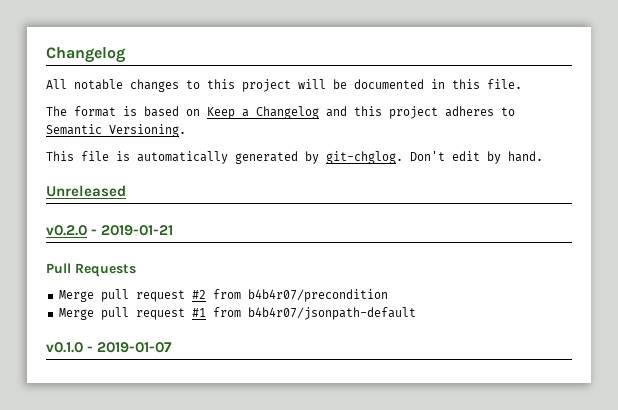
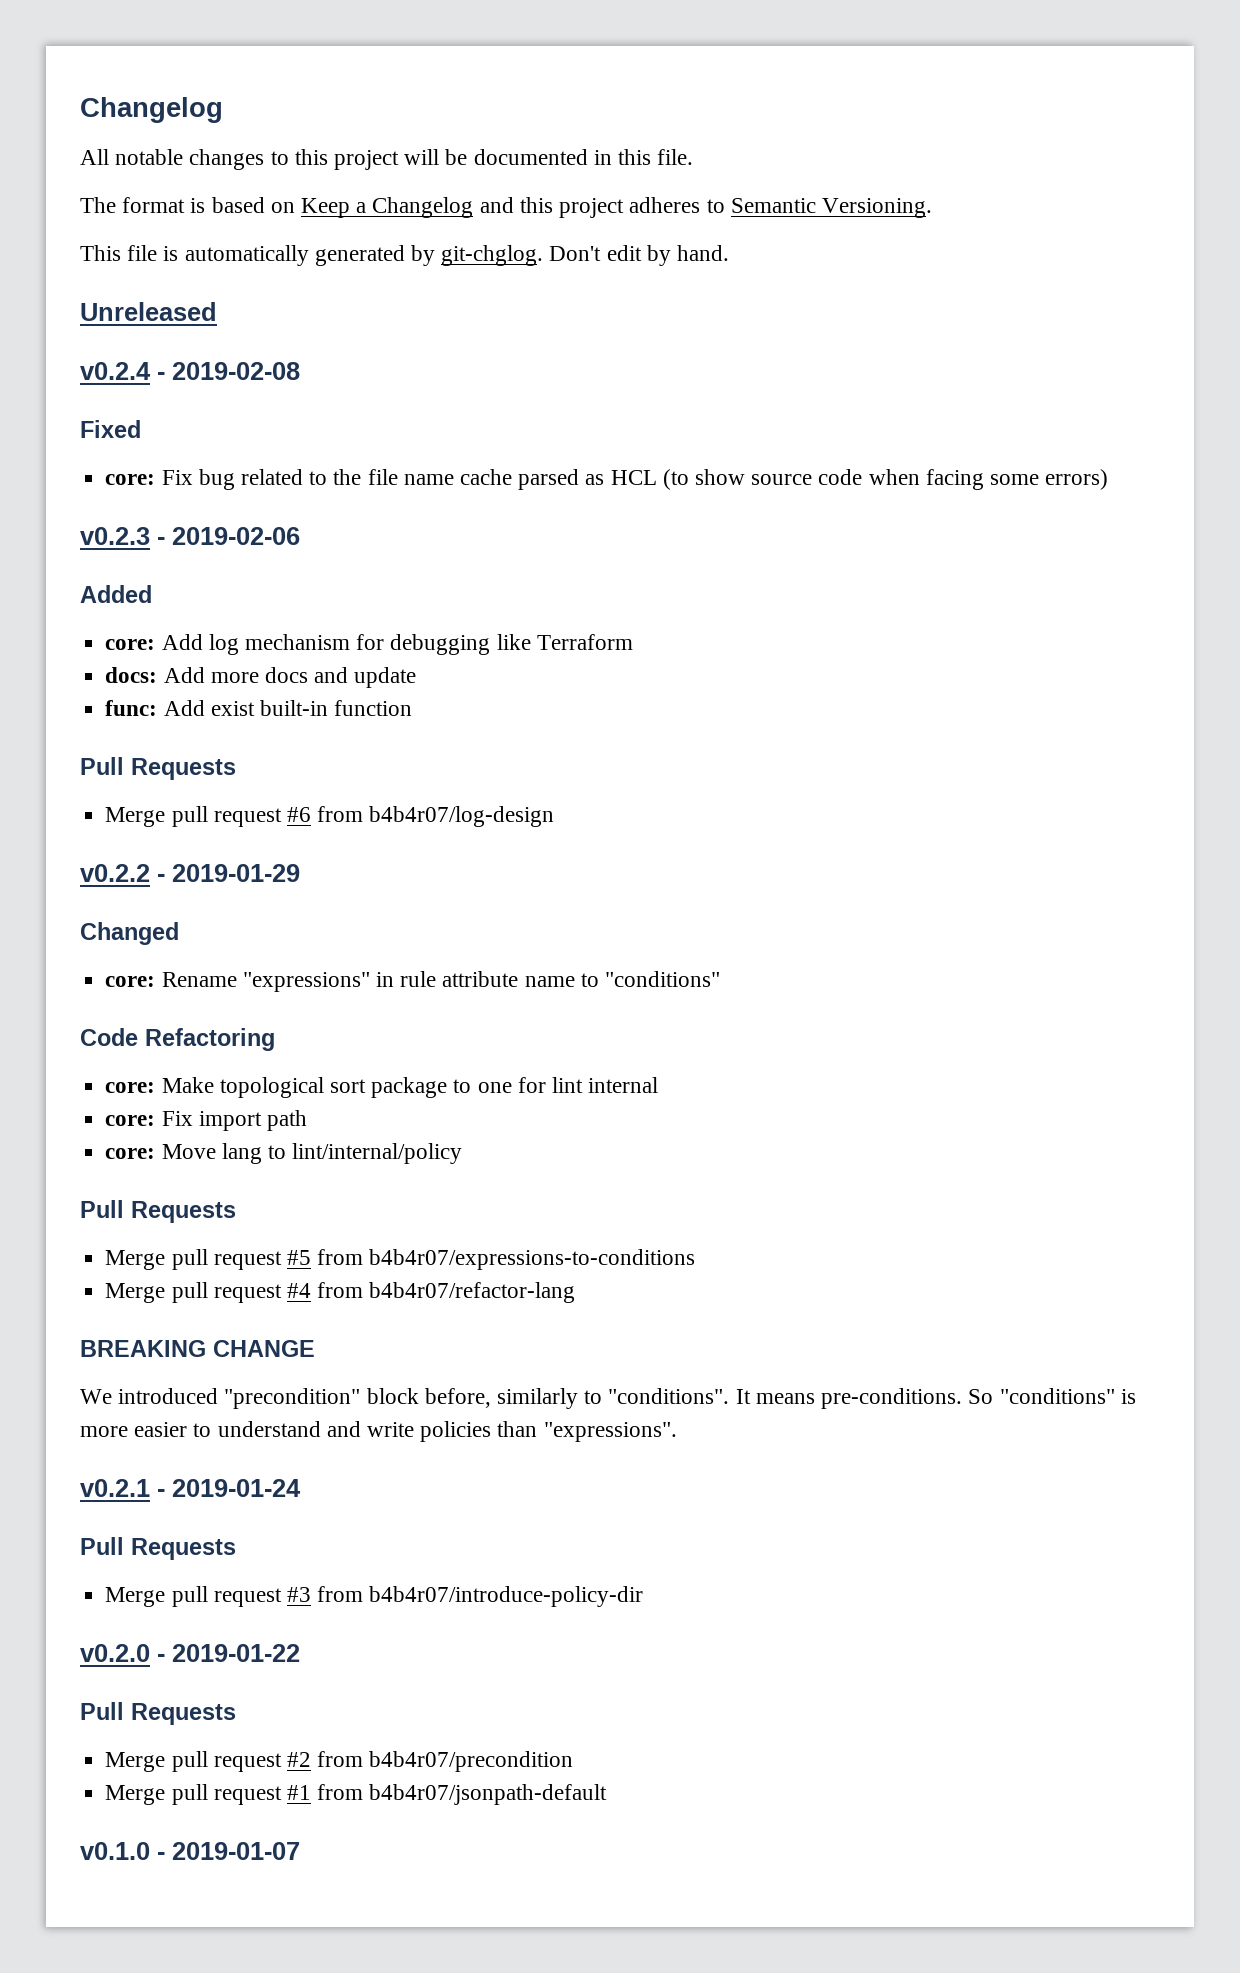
(126, 191) none -> [80,362,300,380] [80,420,141,438] [105,469,1109,490] [80,527,300,545] [80,585,152,603] [105,634,633,655] [105,667,417,688] [105,700,413,716] [80,757,236,780] [105,806,555,827] [80,864,300,882] [80,922,179,945] [105,971,720,992] [80,1028,275,1051] [105,1077,659,1098] [105,1110,307,1131] [105,1143,463,1164] [80,1200,236,1223] [105,1249,696,1270] [105,1282,576,1303] [80,1340,315,1357] [80,1388,1136,1409] [80,1421,677,1442] [80,1479,301,1497] [80,1537,236,1560] [105,1586,644,1607] // v0.2.4 - 2019-02-08 // Fixed // core: Fix bug related to the file name cache parsed as HCL (to show source code when facing some errors) // v0.2.3 - 2019-02-06 // Added // core: Add log mechanism for debugging like Terraform // docs: Add more docs and update // func: Add exist built-in function // Pull Requests // Merge pull request #6 from b4b4r07/log-design // v0.2.2 - 2019-01-29 // Changed // core: Rename "expressions" in rule attribute name to "conditions" // Code Refactoring // core: Make topological sort package to one for lint internal // core: Fix import path // core: Move lang to lint/internal/policy // Pull Requests // Merge pull request #5 from b4b4r07/expressions-to-conditions // Merge pull request #4 from b4b4r07/refactor-lang // BREAKING CHANGE // We introduced "precondition" block before, similarly to "conditions". It means pre-conditions. So "conditions" is more easier to understand and write policies than "expressions". // v0.2.1 - 2019-01-24 // Pull Requests // Merge pull request #3 from b4b4r07/introduce-policy-dir
[101,225,174,236] 2019-01-21 -> [172,1644,300,1662] 2019-01-22

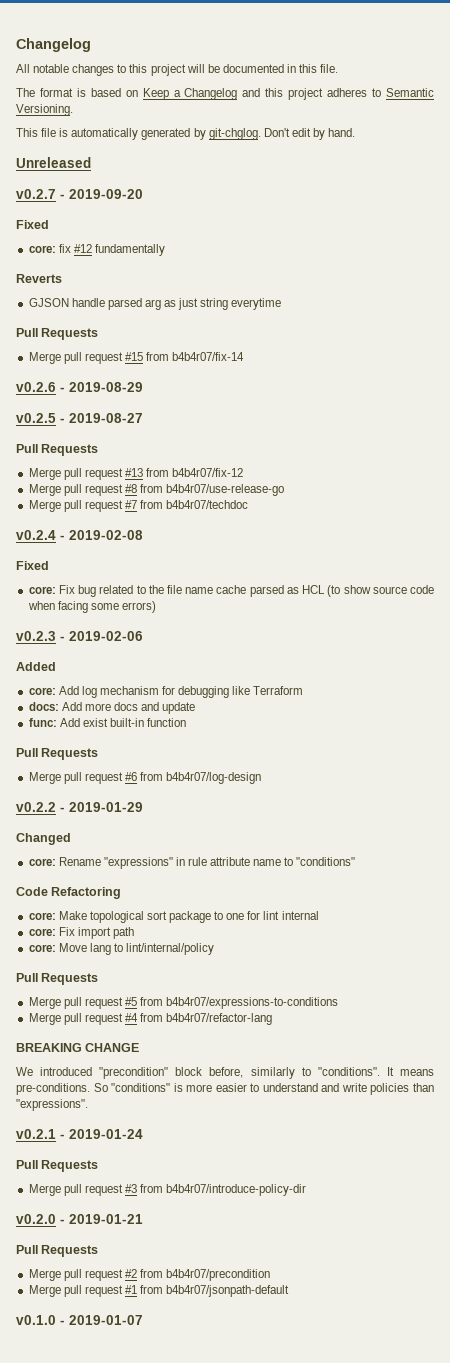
(217, 311) none -> [16,189,143,199] [16,220,49,229] [28,244,165,256] [16,274,62,283] [28,298,282,310] [16,328,99,340] [28,352,245,364] [16,382,143,392] [16,413,143,423] [16,444,99,456] [28,468,244,480] [28,484,285,496] [28,500,249,512] // v0.2.7 - 2019-09-20 // Fixed // core: fix #12 fundamentally // Reverts // GJSON handle parsed arg as just string everytime // Pull Requests // Merge pull request #15 from b4b4r07/fix-14 // v0.2.6 - 2019-08-29 // v0.2.5 - 2019-08-27 // Pull Requests // Merge pull request #13 from b4b4r07/fix-12 // Merge pull request #8 from b4b4r07/use-release-go // Merge pull request #7 from b4b4r07/techdoc
[172,1644,300,1662] 2019-01-22 -> [69,1214,143,1224] 2019-01-21

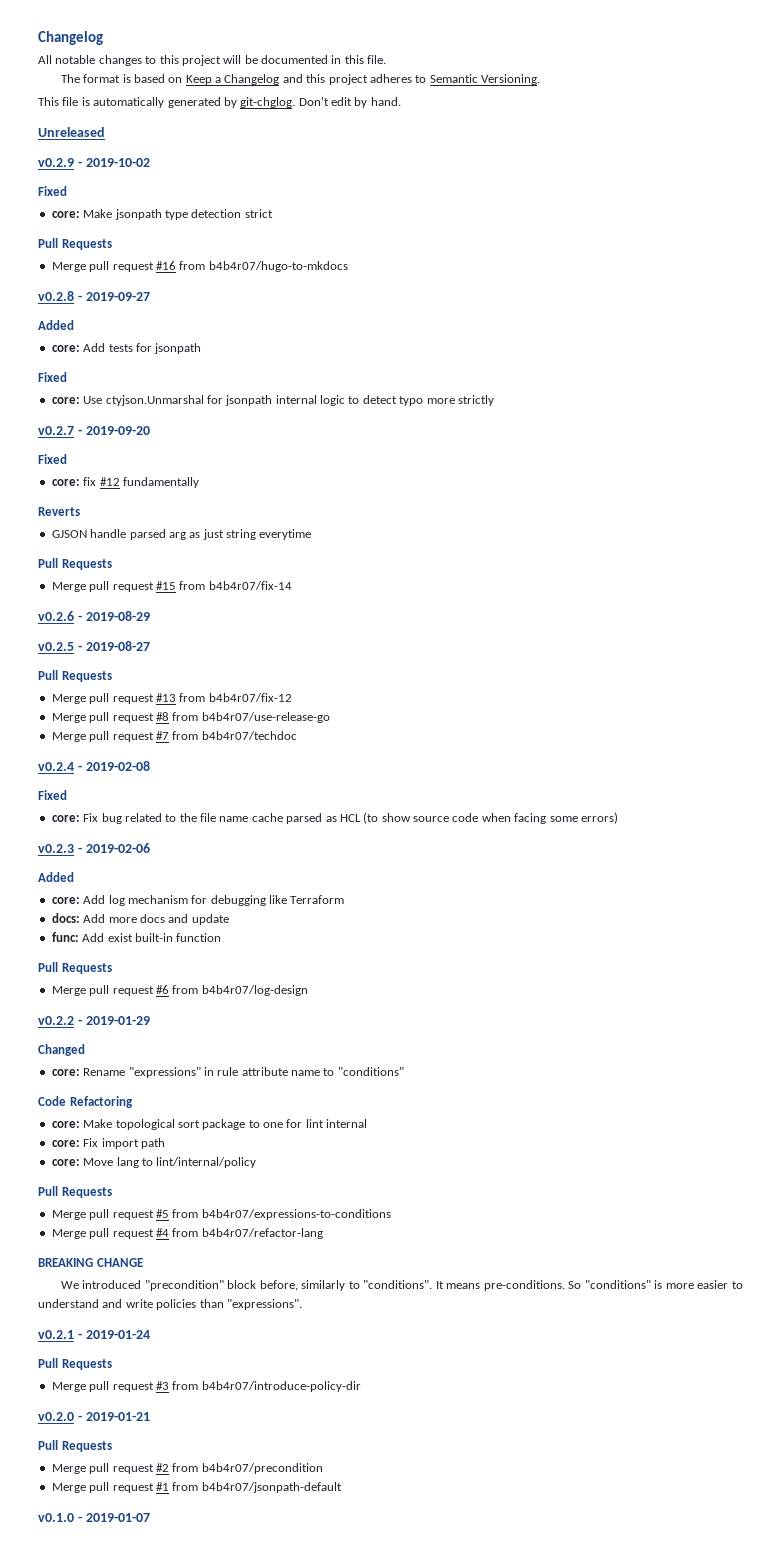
(91, 162) none -> [38,158,150,167] [38,186,67,196] [51,209,273,220] [38,238,112,250] [51,261,348,272] [38,291,150,301] [38,320,74,330] [51,343,202,354] [38,372,67,382] [51,395,494,406] // v0.2.9 - 2019-10-02 // Fixed // core: Make jsonpath type detection strict // Pull Requests // Merge pull request #16 from b4b4r07/hugo-to-mkdocs // v0.2.8 - 2019-09-27 // Added // core: Add tests for jsonpath // Fixed // core: Use ctyjson.Unmarshal for jsonpath internal logic to detect typo more strictly

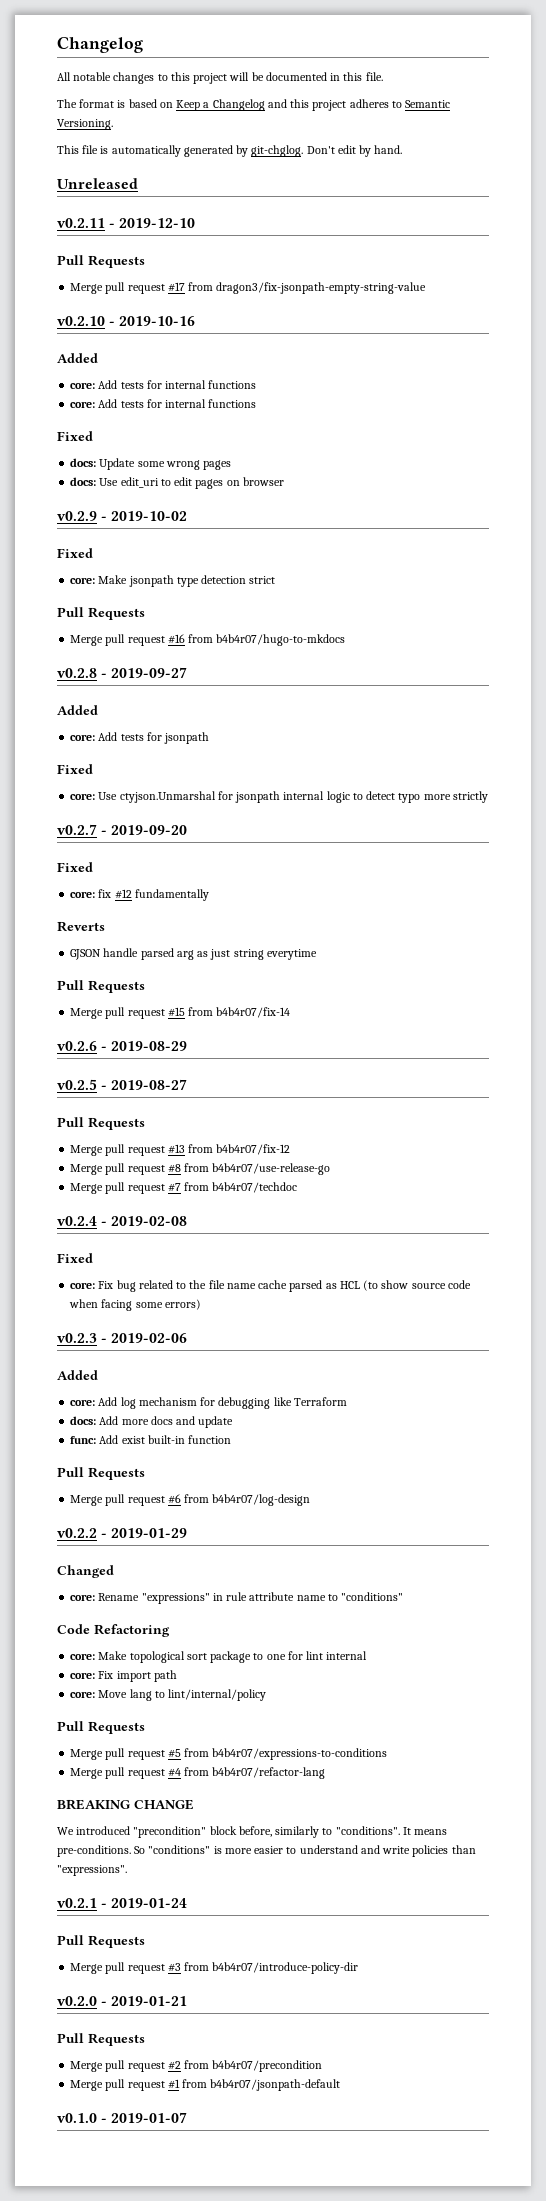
(105, 132) none -> [57,218,196,228] [57,255,145,268] [70,282,427,294] [57,316,196,326] [57,353,98,363] [70,380,257,389] [70,399,257,408] [57,431,93,441] [70,458,232,470] [70,477,284,489] // v0.2.11 - 2019-12-10 // Pull Requests // Merge pull request #17 from dragon3/fix-jsonpath-empty-string-value // v0.2.10 - 2019-10-16 // Added // core: Add tests for internal functions // core: Add tests for internal functions // Fixed // docs: Update some wrong pages // docs: Use edit_uri to edit pages on browser

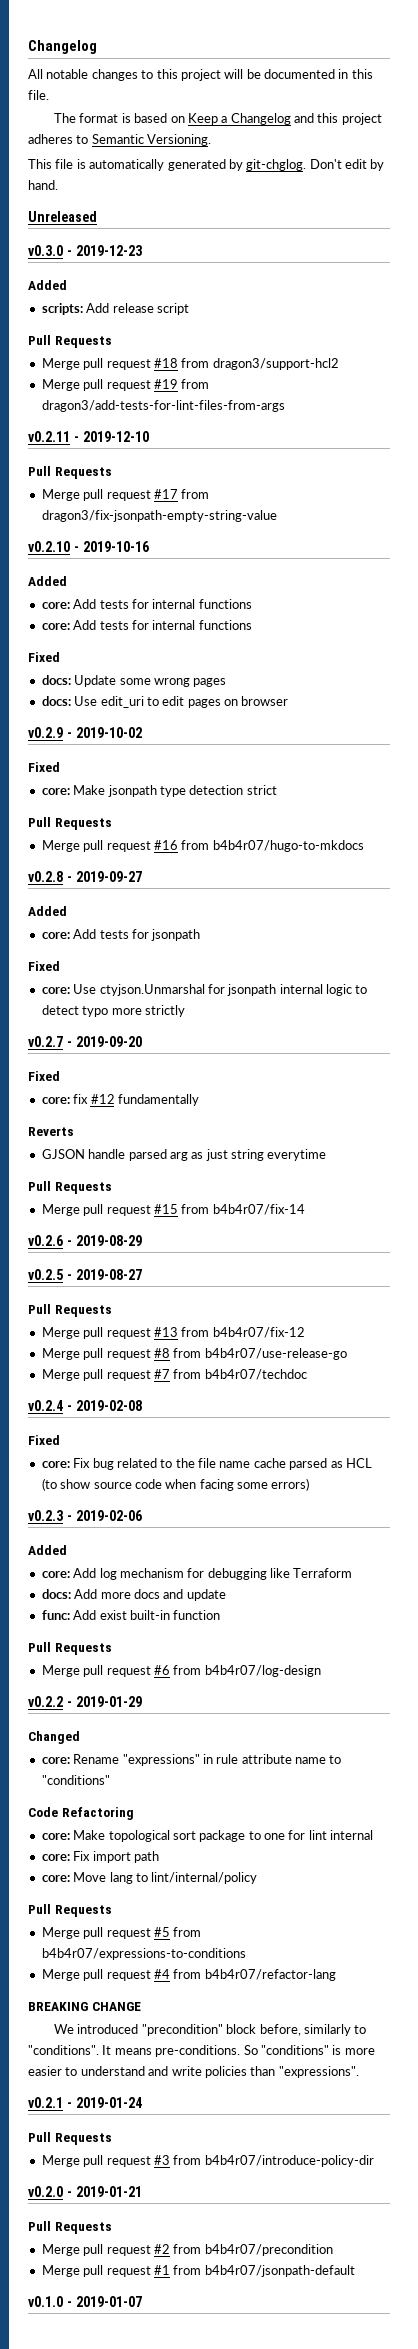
(138, 183) none -> [28,245,142,256] [28,280,67,290] [41,303,189,315] [28,335,112,348] [41,358,339,370] [41,379,210,391] [41,400,285,412] // v0.3.0 - 2019-12-23 // Added // scripts: Add release script // Pull Requests // Merge pull request #18 from dragon3/support-hcl2 // Merge pull request #19 from dragon3/add-tests-for-lint-files-from-args

